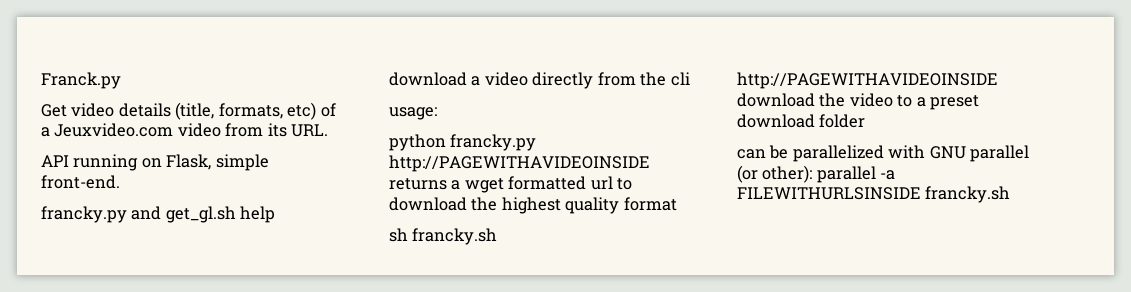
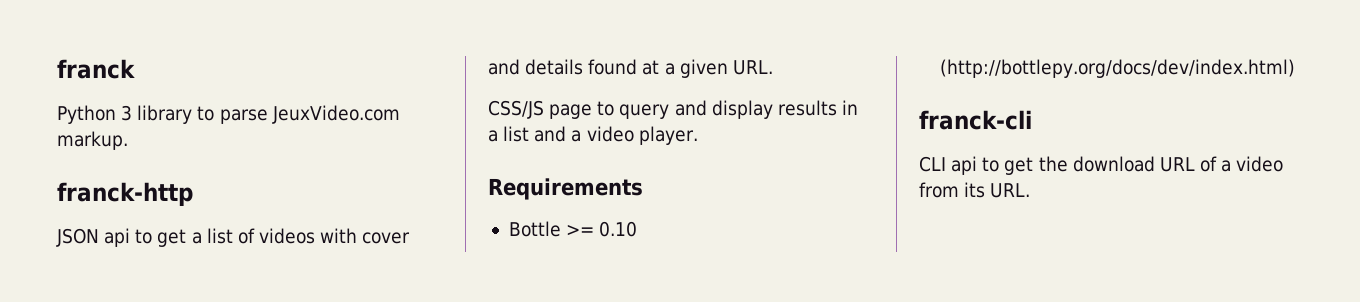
[41,72,121,89] [41,102,317,120] Franck.py // Get video details (title, formats, etc) -> [57,59,135,79] [57,105,400,124] [57,131,128,150] [57,182,193,206] [56,228,411,247] [488,59,773,78] [488,100,858,119] [488,126,698,145] [488,178,643,200] [508,221,638,237] [939,59,1295,78] [919,110,1032,130] [919,156,1195,175] franck // Python 3 library to parse JeuxVideo.com markup. // franck-http // JSON api to get a list of videos with cover and details found at a given URL. // CSS/JS page to query and display results in a list and a video player. // Requirements // Bottle >= 0.10 (http://bottlepy.org/docs/dev/index.html) // franck-cli // CLI api to get the download URL
[54,123,174,137] Jeuxvideo.com -> (1232, 166) none
[41,154,269,171] [41,175,120,189] [41,206,276,223] [389,72,690,89] [389,107,437,120] [389,134,537,151] [389,155,650,172] [389,176,633,193] [389,197,677,214] [389,228,498,245] [737,72,998,89] [737,93,980,110] [737,114,866,128] [737,145,1030,162] [737,165,896,183] [737,186,1011,203] // API running on Flask, simple front-end. // francky.py and get_gl.sh help download a video directly from the cli // usage: // python francky.py http://PAGEWITHAVIDEOINSIDE returns a wget formatted url to download the highest quality format // sh francky.sh http://PAGEWITHAVIDEOINSIDE download the video to a preset download folder // can be parallelized with GNU parallel (or other): parallel -a FILEWITHURLSINSIDE francky.sh -> (1031, 190) none

